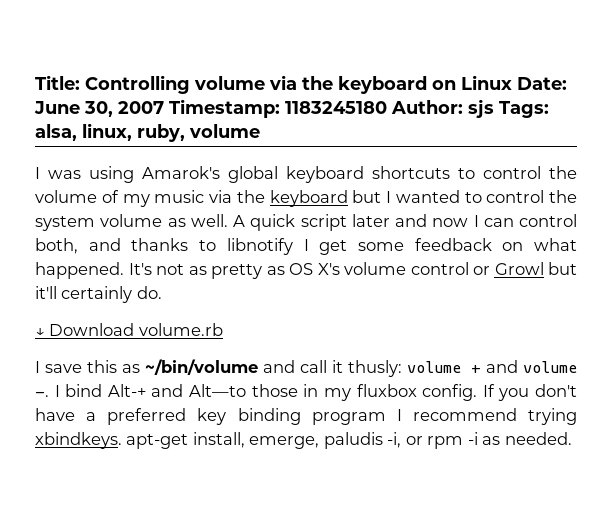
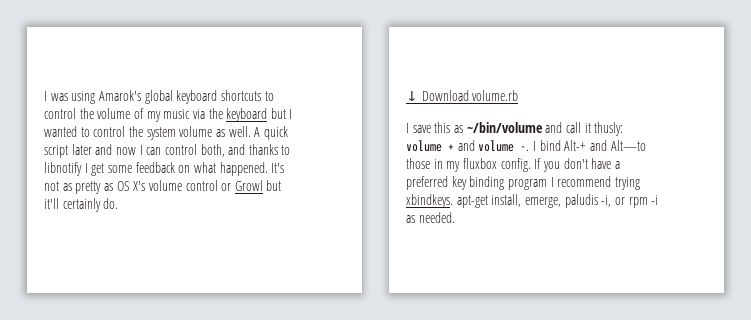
[35,75,567,94] [34,99,549,118] [35,123,260,142] Title: Controlling volume via the keyboard on Linux Date: June 30, 2007 Timestamp: 1183245180 Author: sjs Tags: alsa, linux, ruby, volume // -> (44, 96) none

